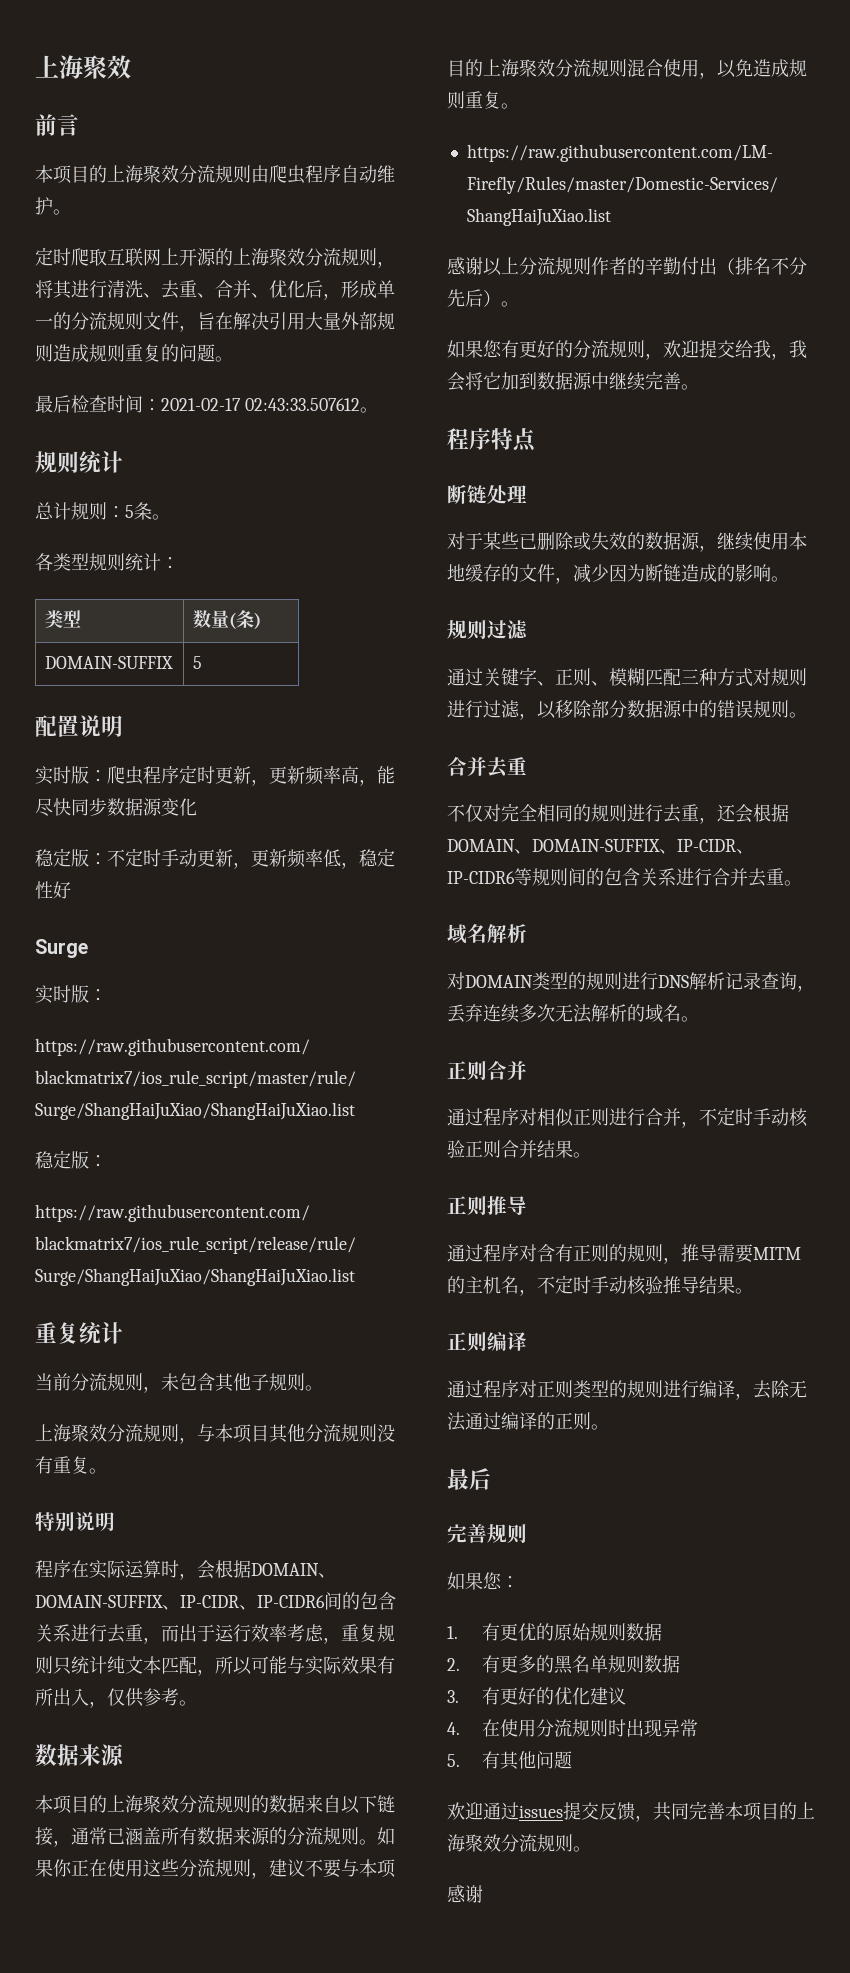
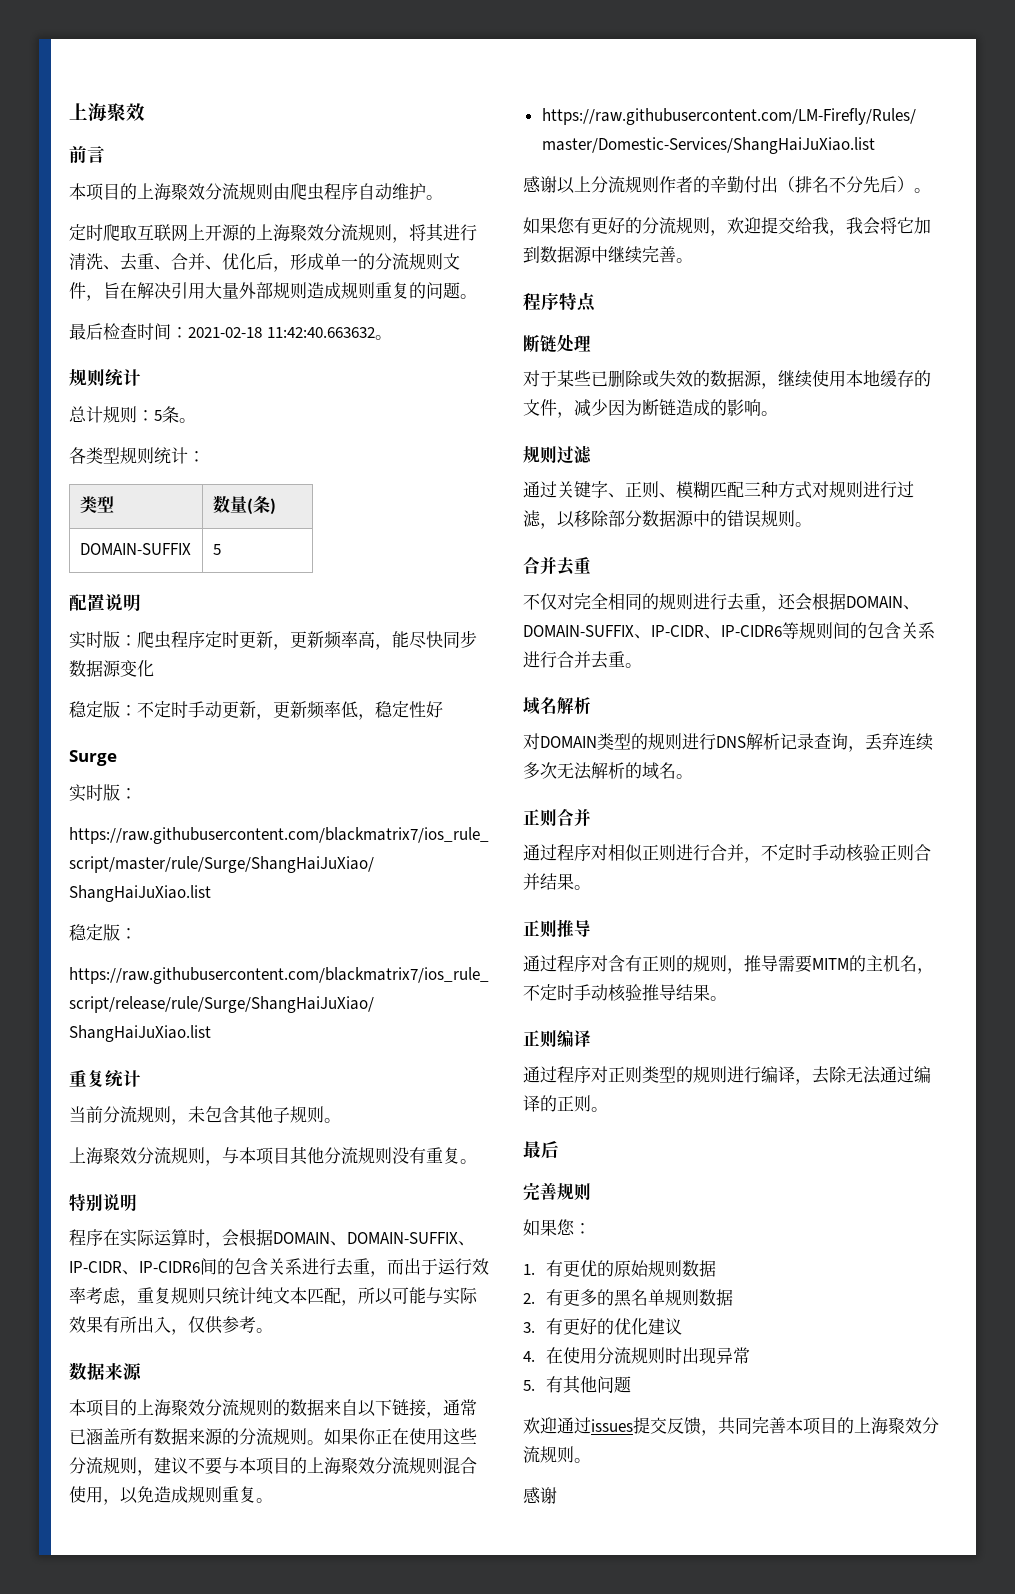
[161,398,360,411] 2021-02-17 02:43:33.507612 -> [188,327,375,338] 2021-02-18 11:42:40.663632

